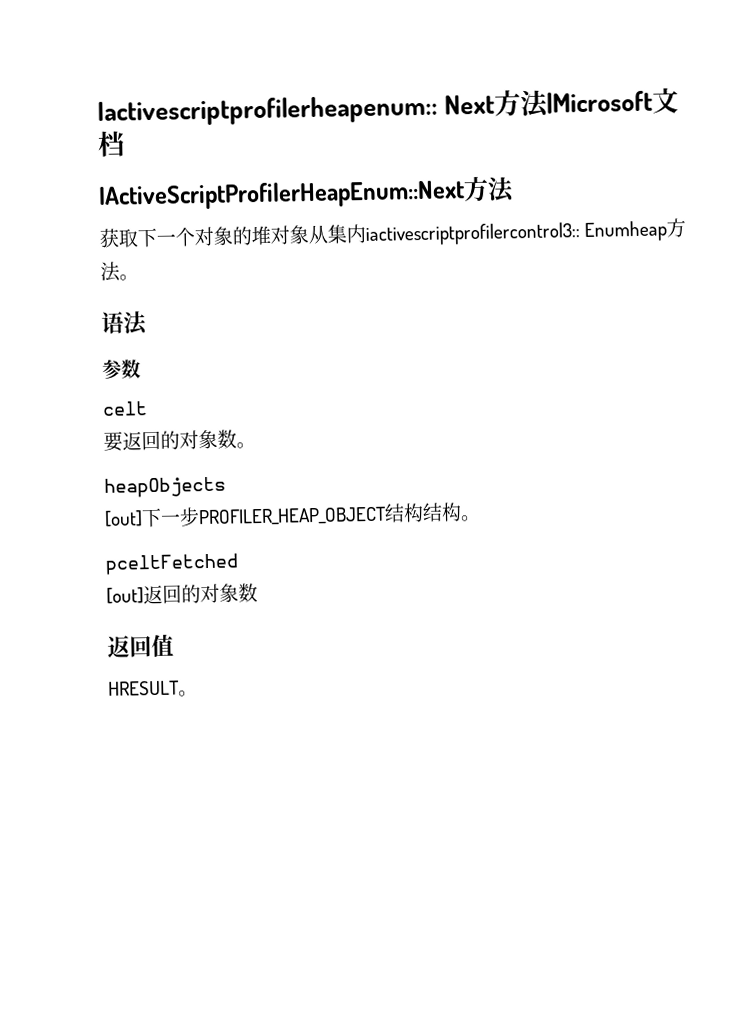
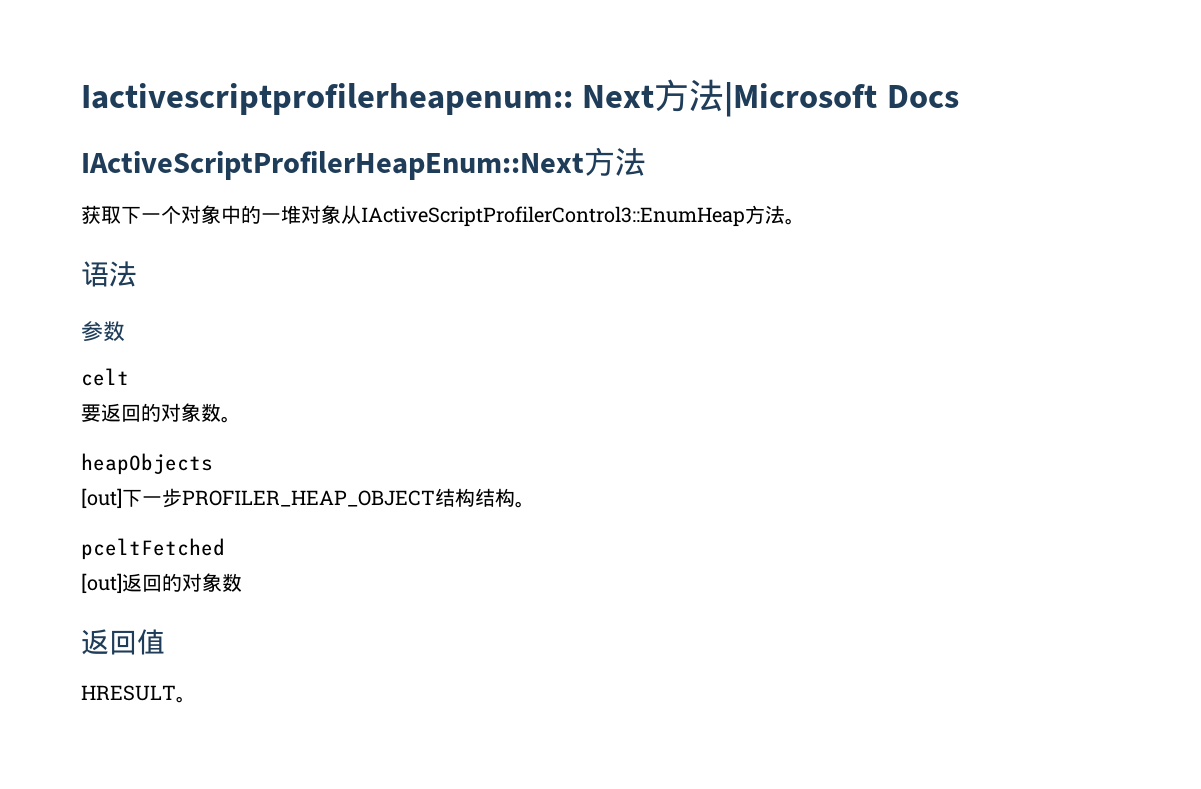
[652,87,680,114] [97,130,125,157] 文档 -> [886,85,959,108] Docs
[232,226,252,246] 的 -> [221,205,281,224] 中的一
[327,220,668,247] 集内iactivescriptprofilercontrol3:: Enumheap -> [361,206,745,227] IActiveScriptProfilerControl3::EnumHeap

